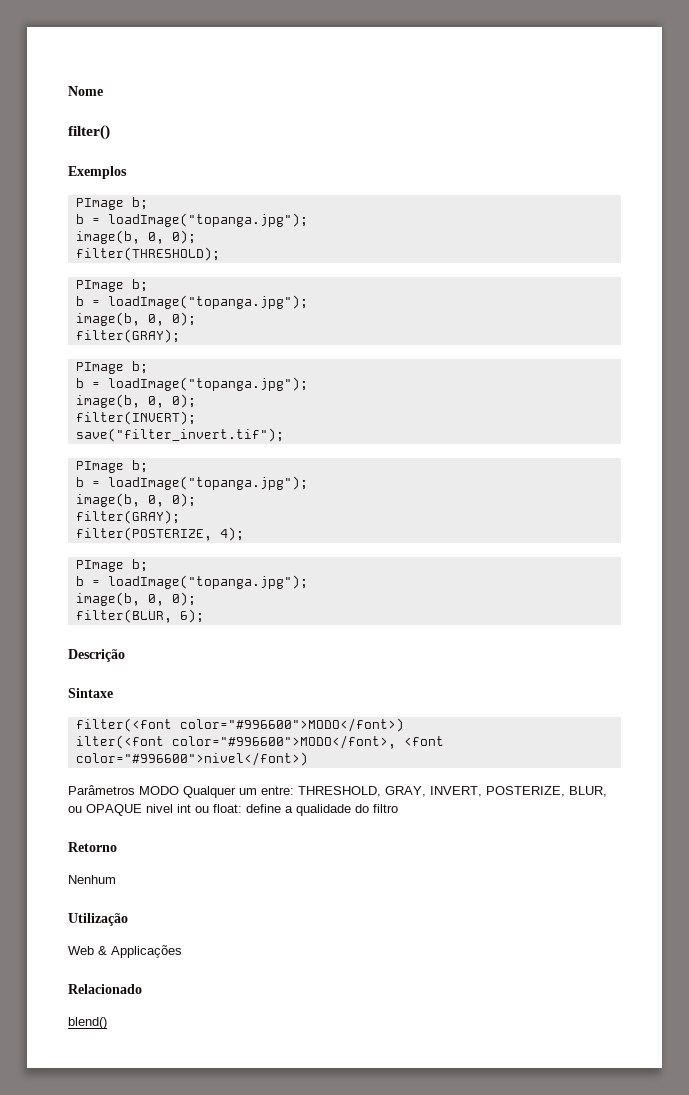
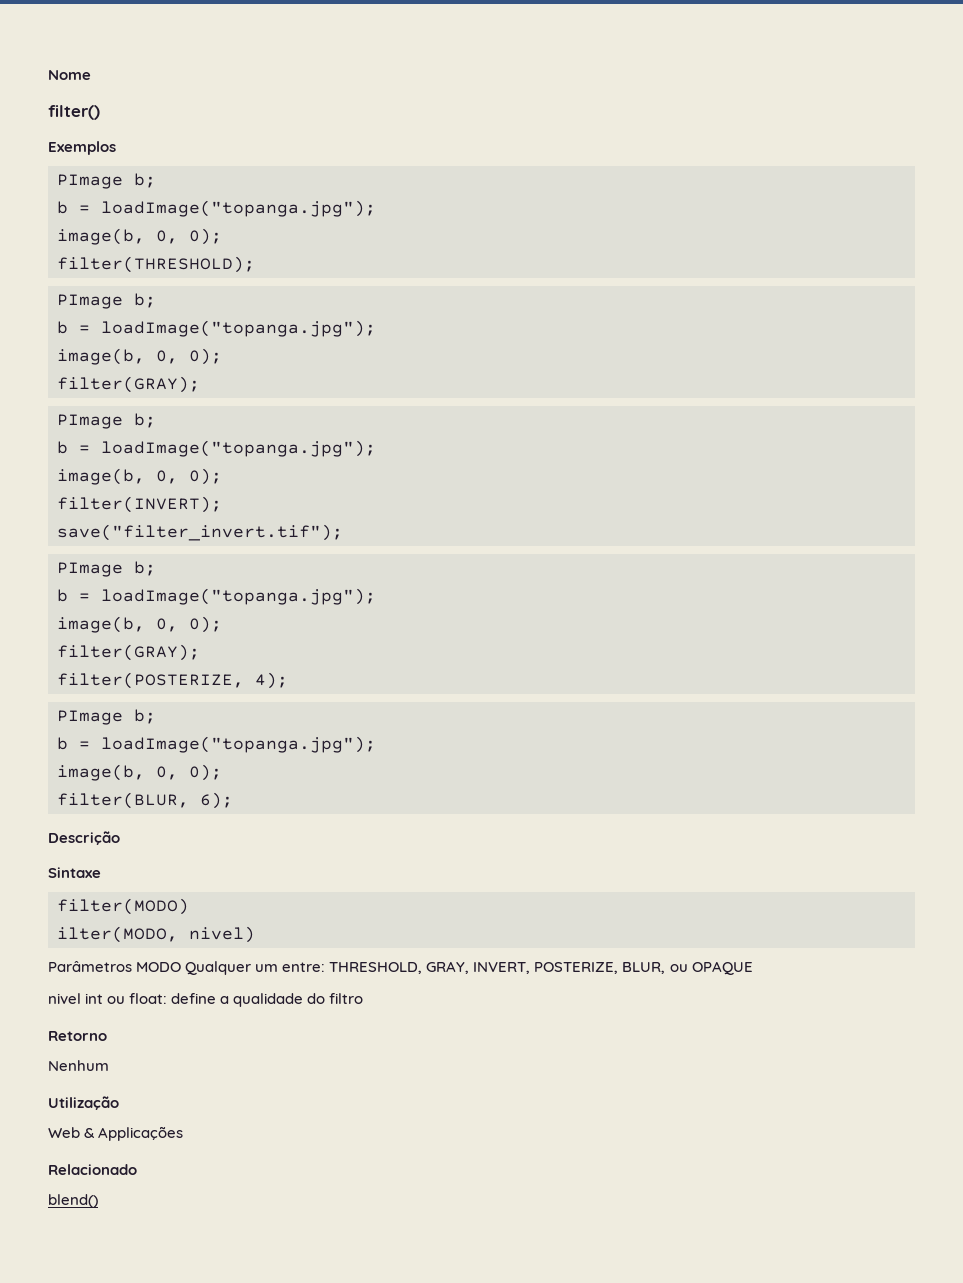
[75,718,404,732] [75,735,444,749] [75,752,308,766] filter(<font color="#996600">MODO</font>) // ilter(<font color="#996600">MODO</font>, <font color="#996600">nivel</font>) -> [57,898,189,915] [57,926,255,943] filter(MODO) // ilter(MODO, nivel)
(142, 810) none -> (753, 968) //

